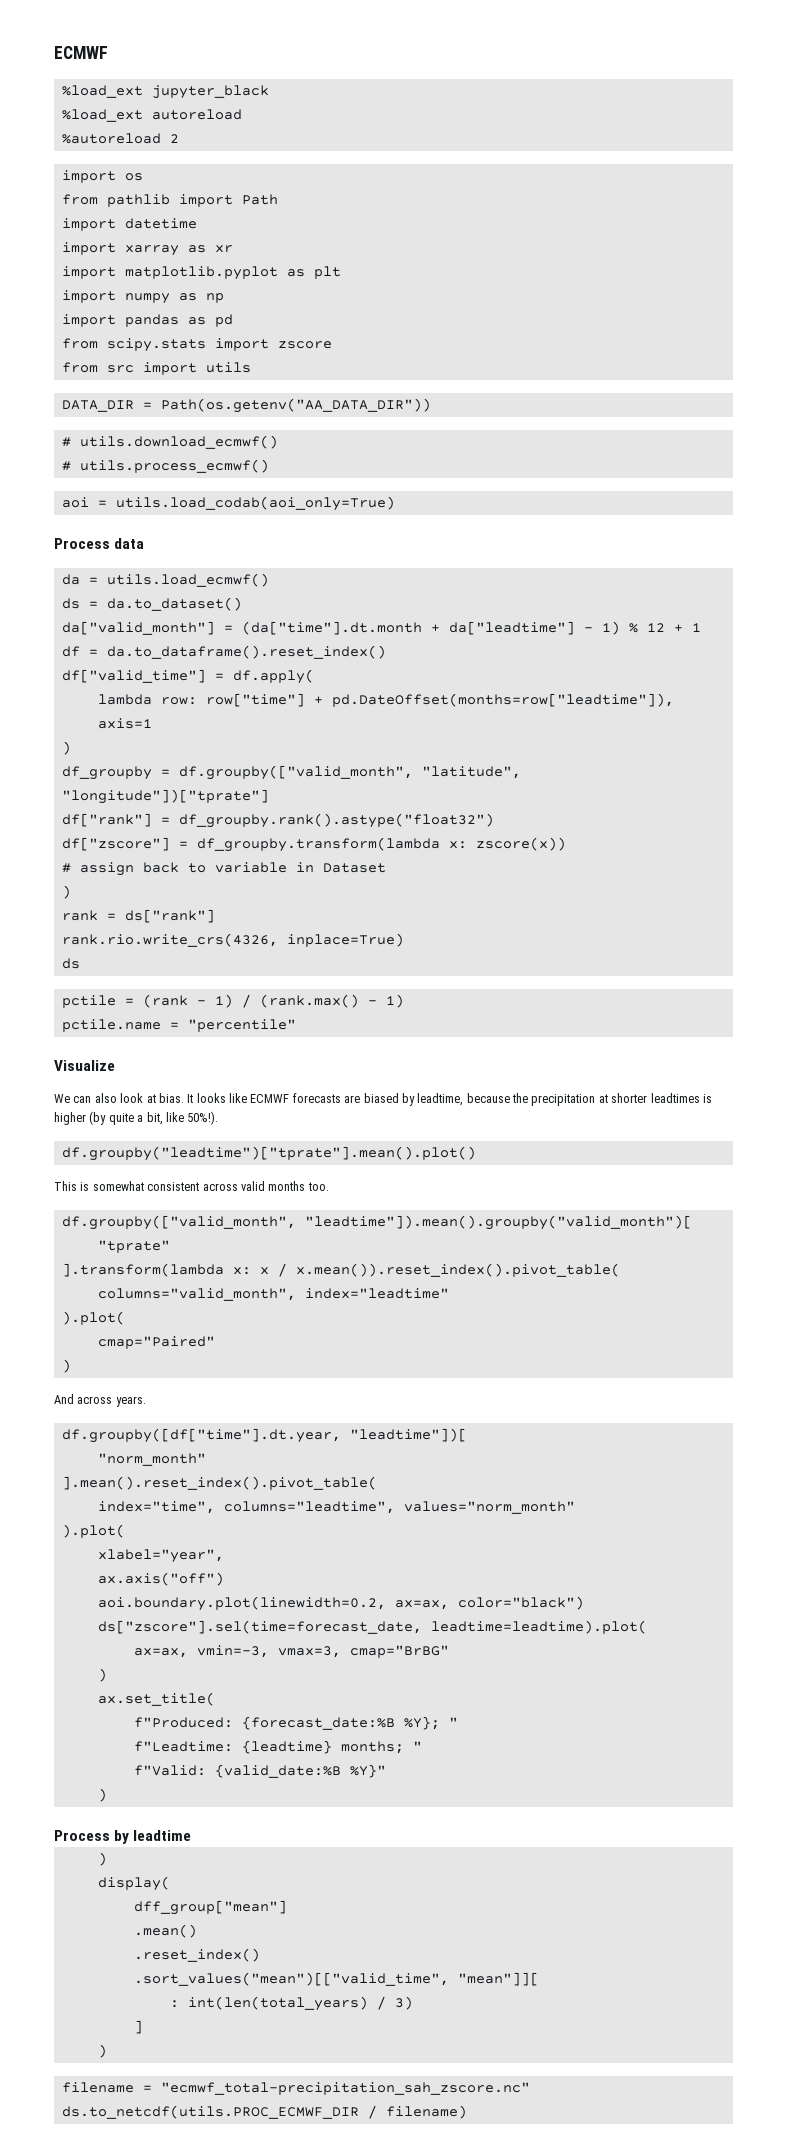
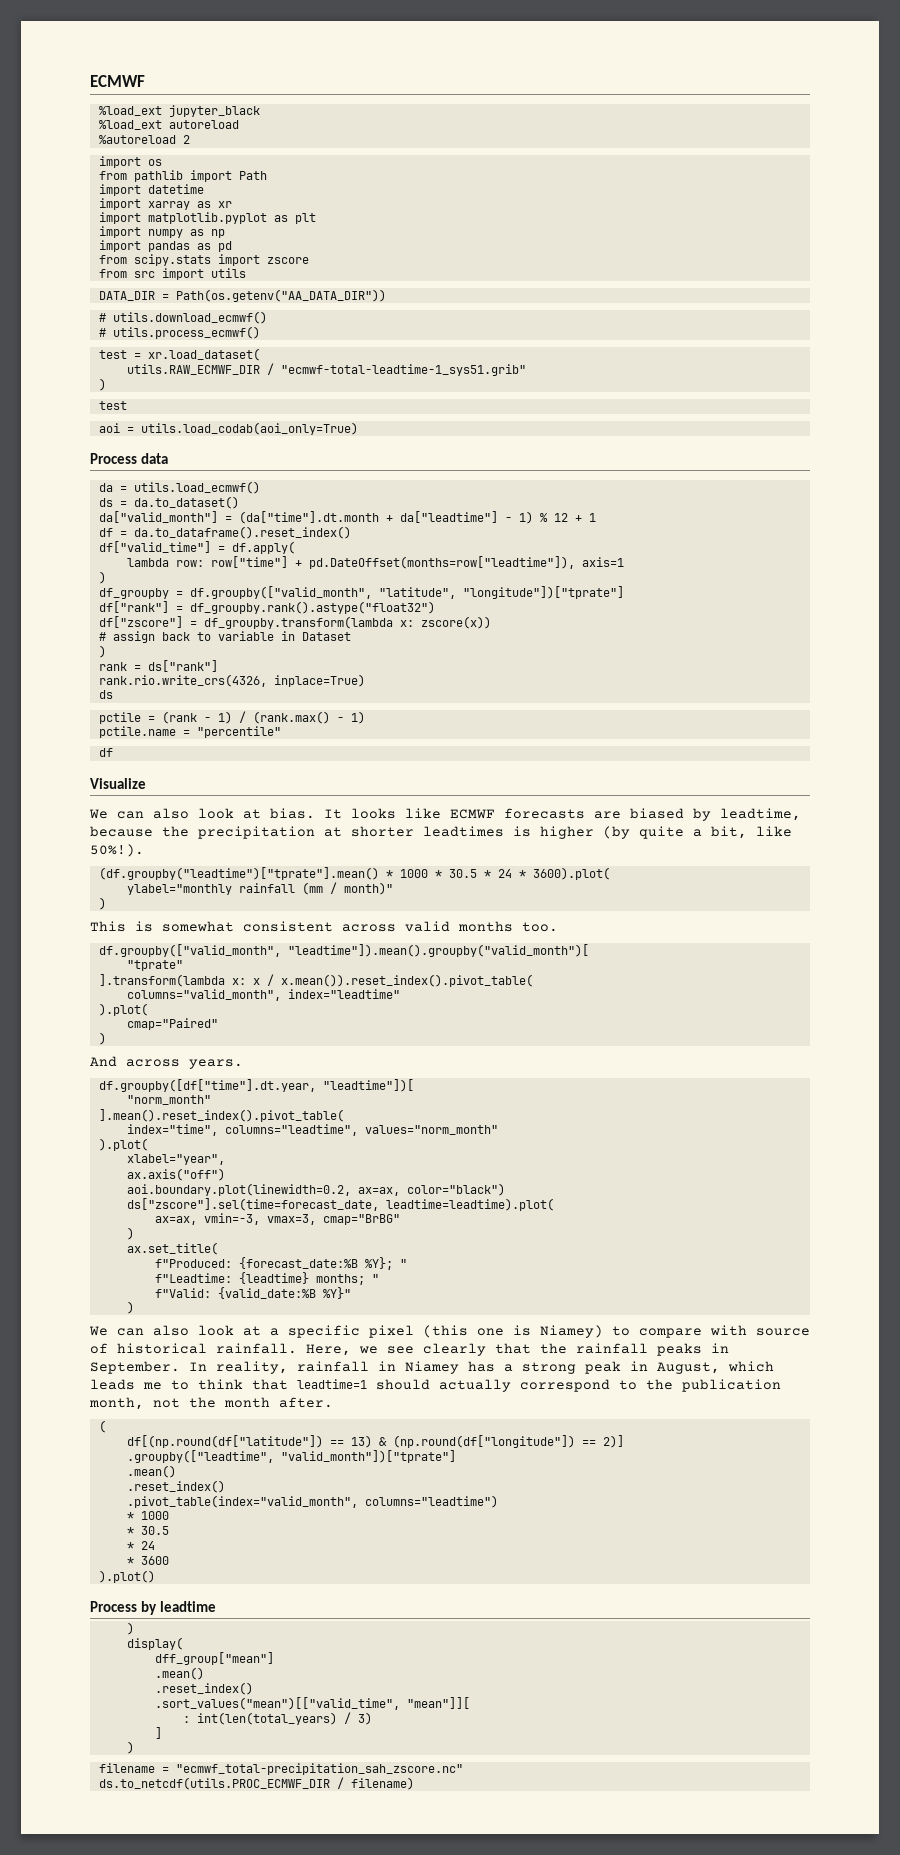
(269, 466) none -> [98,348,260,361] [126,363,526,376] [98,378,106,391] [98,401,127,410] // test = xr.load_dataset( // utils.RAW_ECMWF_DIR / "ecmwf-total-leadtime-1_sys51.grib" // ) // test
(296, 1025) none -> [98,748,113,757] // df
[61,1146,476,1161] df.groupby("leadtime")["tprate"].mean().plot() -> [98,867,610,880] [126,882,393,895] [98,897,106,910] (df.groupby("leadtime")["tprate"].mean() * 1000 * 30.5 * 24 * 3600).plot( // ylabel="monthly rainfall (mm / month)" // )
(107, 1795) none -> [89,1325,810,1338] [90,1343,729,1356] [90,1361,774,1374] [90,1379,781,1392] [89,1397,333,1410] [98,1420,106,1433] [126,1435,624,1448] [126,1450,456,1463] [126,1465,176,1478] [126,1480,225,1493] [126,1495,498,1508] [126,1511,169,1520] [126,1526,169,1535] [126,1541,155,1550] [126,1556,169,1565] [98,1570,155,1583] // We can also look at a specific pixel (this one is Niamey) to compare with source of historical rainfall. Here, we see clearly that the rainfall peaks in September. In reality, rainfall in Niamey has a strong peak in August, which leads me to think that leadtime=1 should actually correspond to the publication month, not the month after. // ( // df[(np.round(df["latitude"]) == 13) & (np.round(df["longitude"]) == 2)] // .groupby(["leadtime", "valid_month"])["tprate"] // .mean() // .reset_index() // .pivot_table(index="valid_month", columns="leadtime") // * 1000 // * 30.5 // * 24 // * 3600 // ).plot()

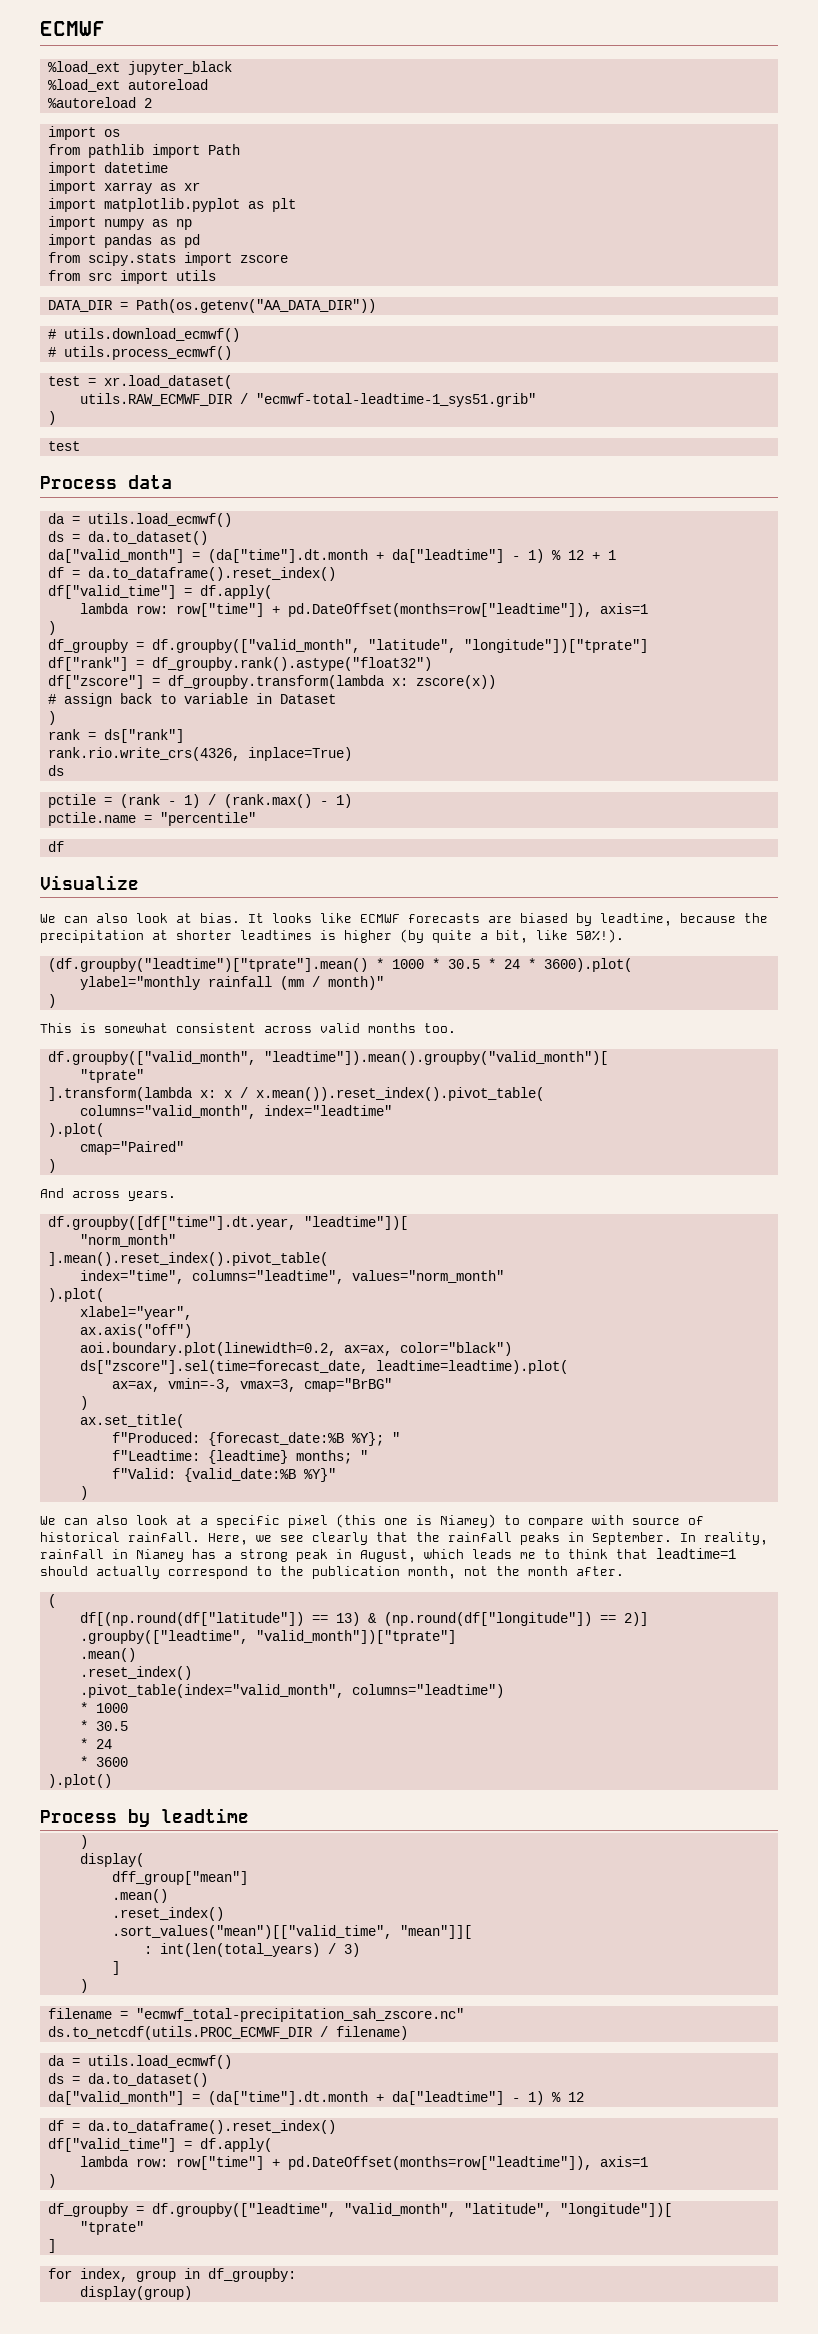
[98,422,358,435] // aoi = utils.load_codab(aoi_only=True) -> (80, 446) none
(414, 1783) none -> [47,2055,232,2069] [47,2073,208,2087] [47,2091,584,2105] [47,2120,336,2134] [47,2138,272,2152] [79,2156,648,2170] [47,2174,56,2188] [47,2203,672,2217] [79,2221,144,2235] [47,2239,56,2253] [47,2268,296,2282] [79,2286,192,2300] // da = utils.load_ecmwf() // ds = da.to_dataset() // da["valid_month"] = (da["time"].dt.month + da["leadtime"] - 1) % 12 // df = da.to_dataframe().reset_index() // df["valid_time"] = df.apply( // lambda row: row["time"] + pd.DateOffset(months=row["leadtime"]), axis=1 // ) // df_groupby = df.groupby(["leadtime", "valid_month", "latitude", "longitude"])[ // "tprate" // ] // for index, group in df_groupby: // display(group)

